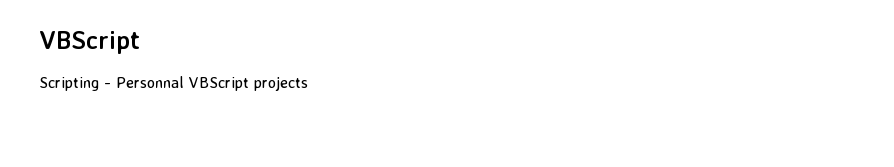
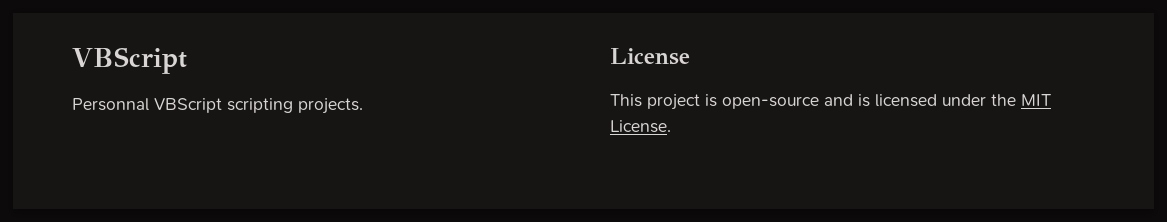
[39,76,308,91] Scripting - Personnal VBScript projects -> [72,98,363,114] [610,48,690,65] [610,94,1051,110] [610,120,671,133] Personnal VBScript scripting projects. // License // This project is open-source and is licensed under the MIT License.

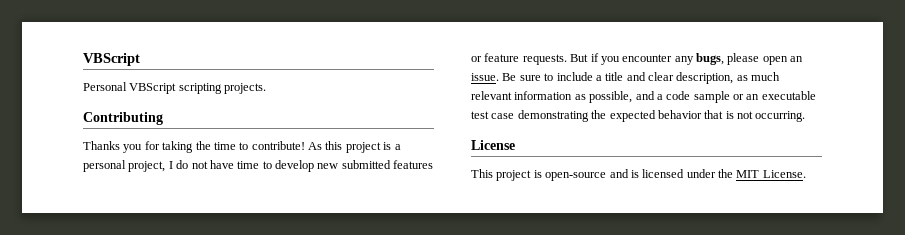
[72,98,149,111] Personnal -> [83,82,127,91] Personal
(363, 106) none -> [83,112,163,125] [83,141,401,153] [83,160,434,172] [471,53,804,65] [471,72,781,84] [471,91,816,103] [471,110,806,122] // Contributing // Thanks you for taking the time to contribute! As this project is a personal project, I do not have time to develop new submitted features or feature requests. But if you encounter any bugs, please open an issue. Be sure to include a title and clear description, as much relevant information as possible, and a code sample or an executable test case demonstrating the expected behavior that is not occurring.

